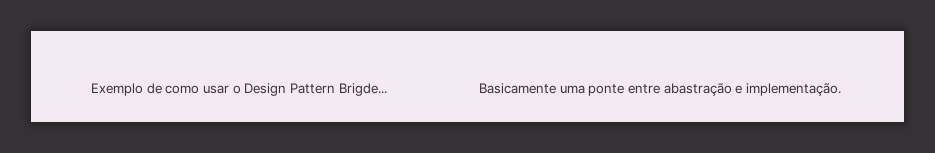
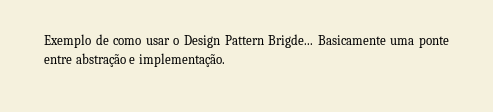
[663,83,732,96] abastração -> [75,53,126,67] abstração

